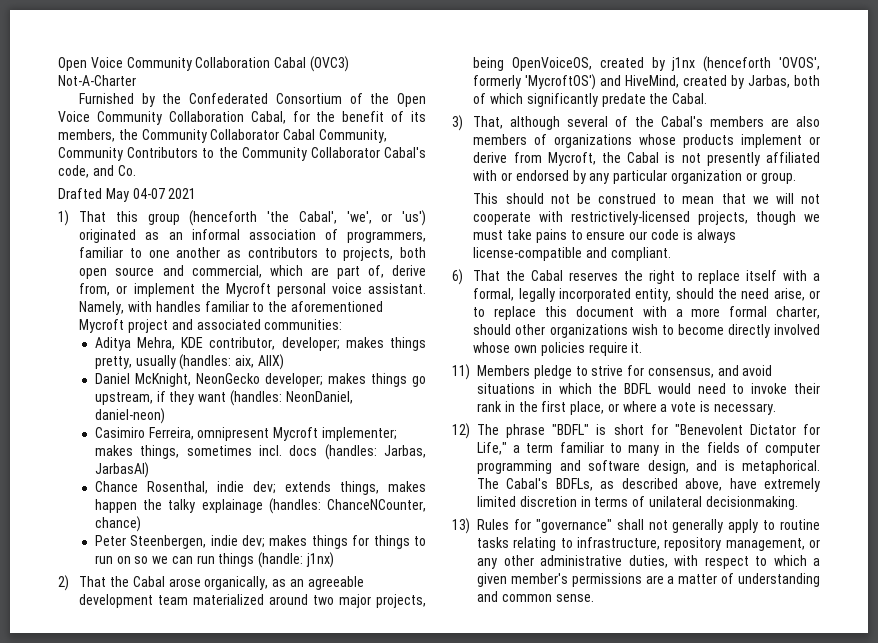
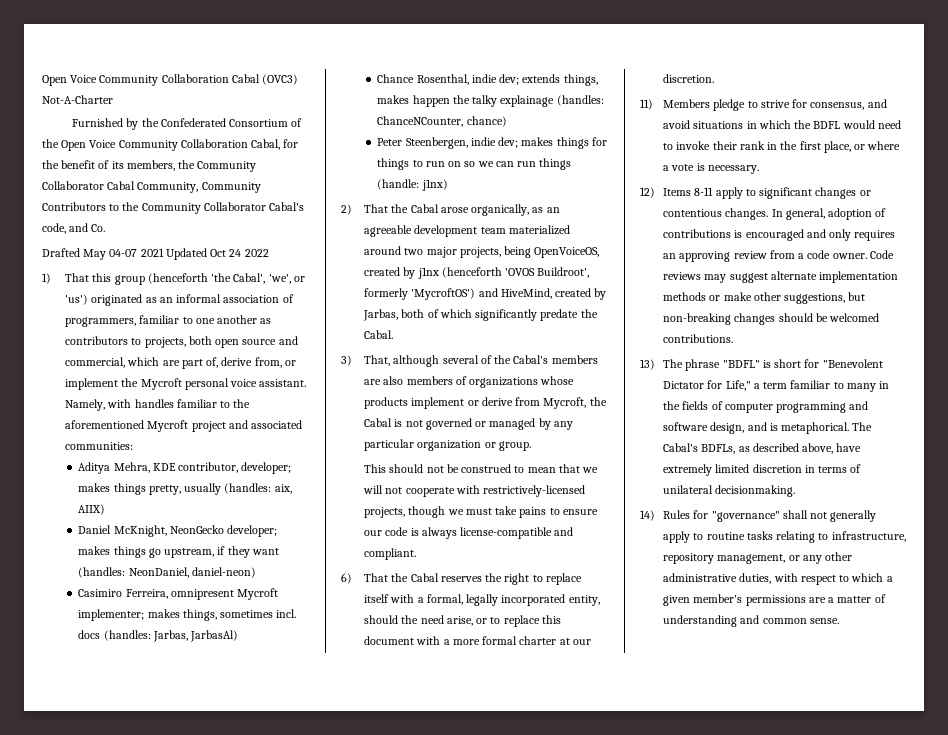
(197, 193) none -> [165,248,269,260] Updated Oct 24 2022
[779,57,820,70] 'OVOS', -> [505,267,590,278] 'OVOS Buildroot',
[706,152,820,166] [473,170,569,181] presently affiliated with or endorsed -> [425,418,536,430] governed or managed
[776,306,820,319] [473,324,820,338] [473,342,643,356] charter, should other organizations wish to become directly involved whose own policies require it. -> [519,636,591,645] [663,74,715,83] charter at our discretion.
(470, 431) none -> [663,187,871,199] [663,208,887,220] [663,229,896,241] [663,250,894,262] [663,271,899,283] [663,292,866,304] [663,313,880,325] [663,334,734,343] [640,359,655,370] Items 8-11 apply to significant changes or contentious changes. In general, adoption of contributions is encouraged and only requires an approving review from a code owner. Code reviews may suggest alternate implementation methods or make other suggestions, but non-breaking changes should be welcomed contributions. // 13)
[452,518,470,534] 13) -> [640,510,655,521] 14)

